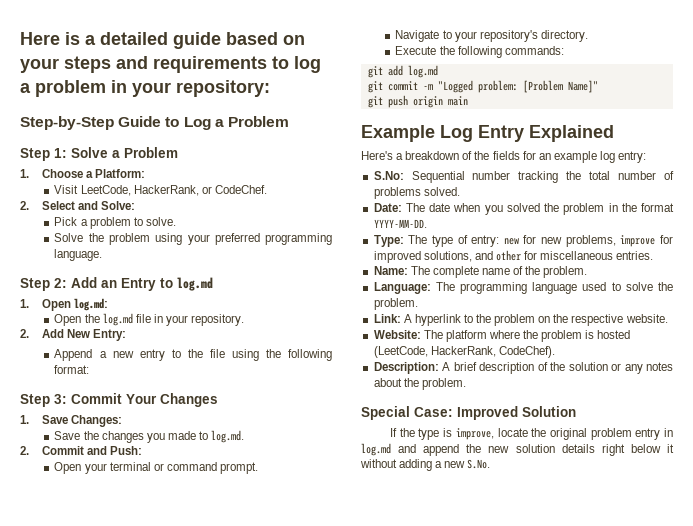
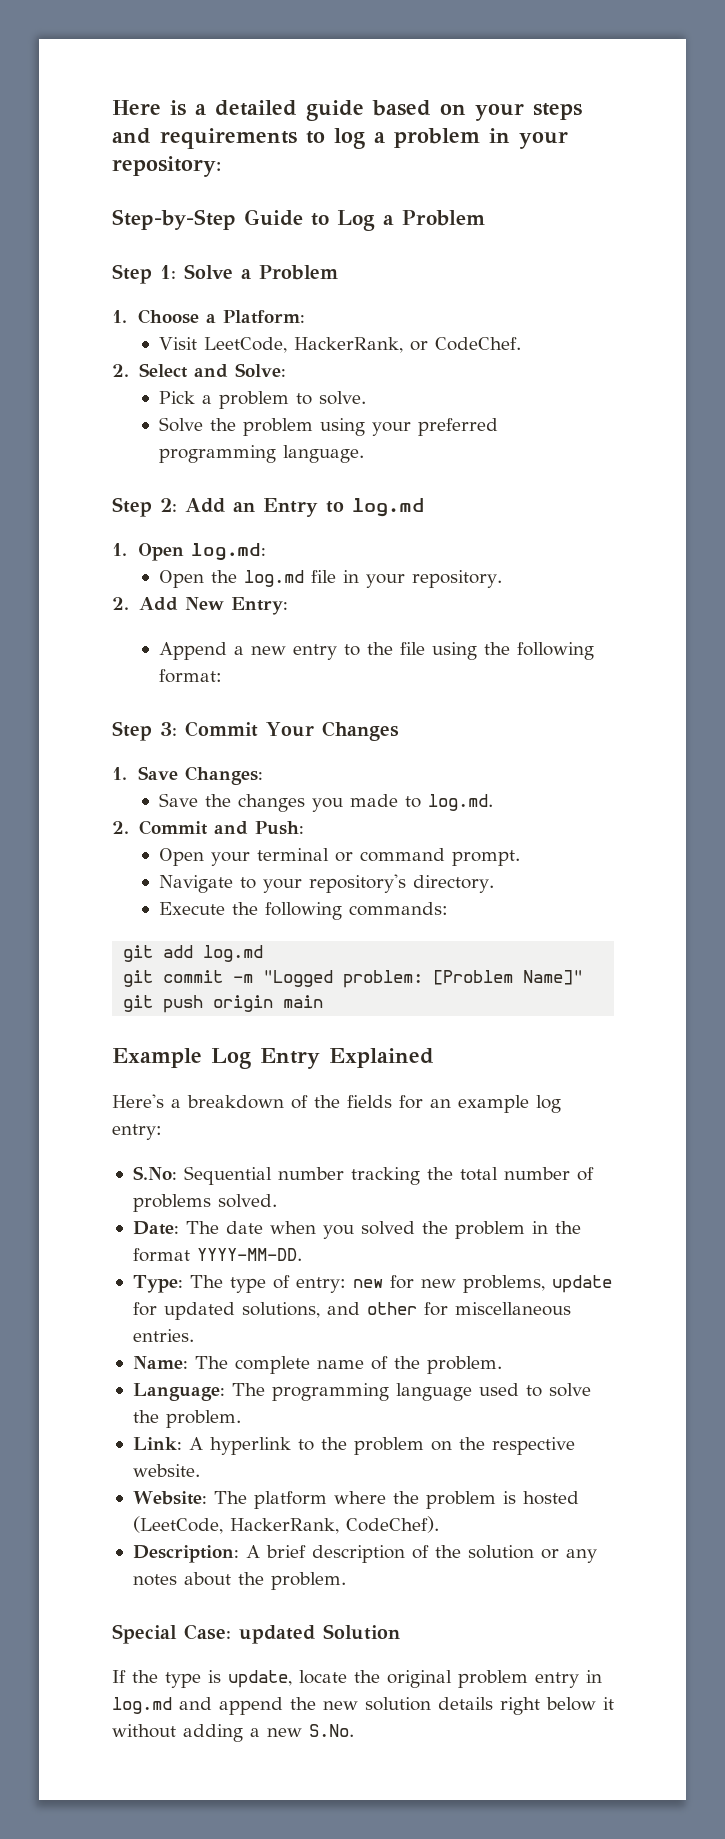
[620,235,673,247] [373,251,421,263] improve for improved -> [551,1275,612,1293] [132,1302,235,1320] update for updated
[457,406,518,420] Improved -> [239,1625,315,1644] updated
[455,428,494,440] improve, -> [228,1670,292,1688] update,

